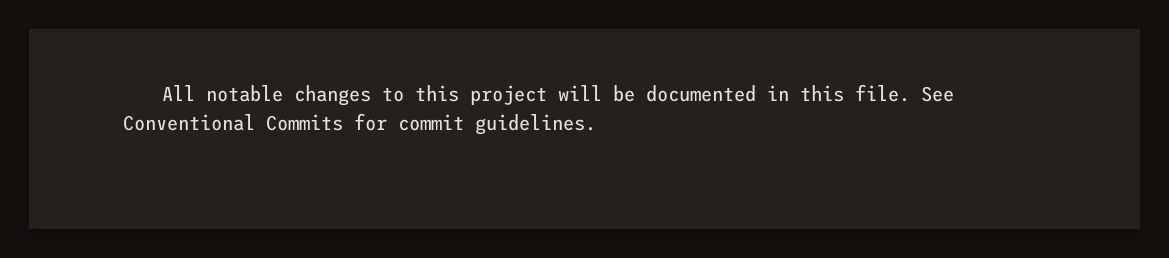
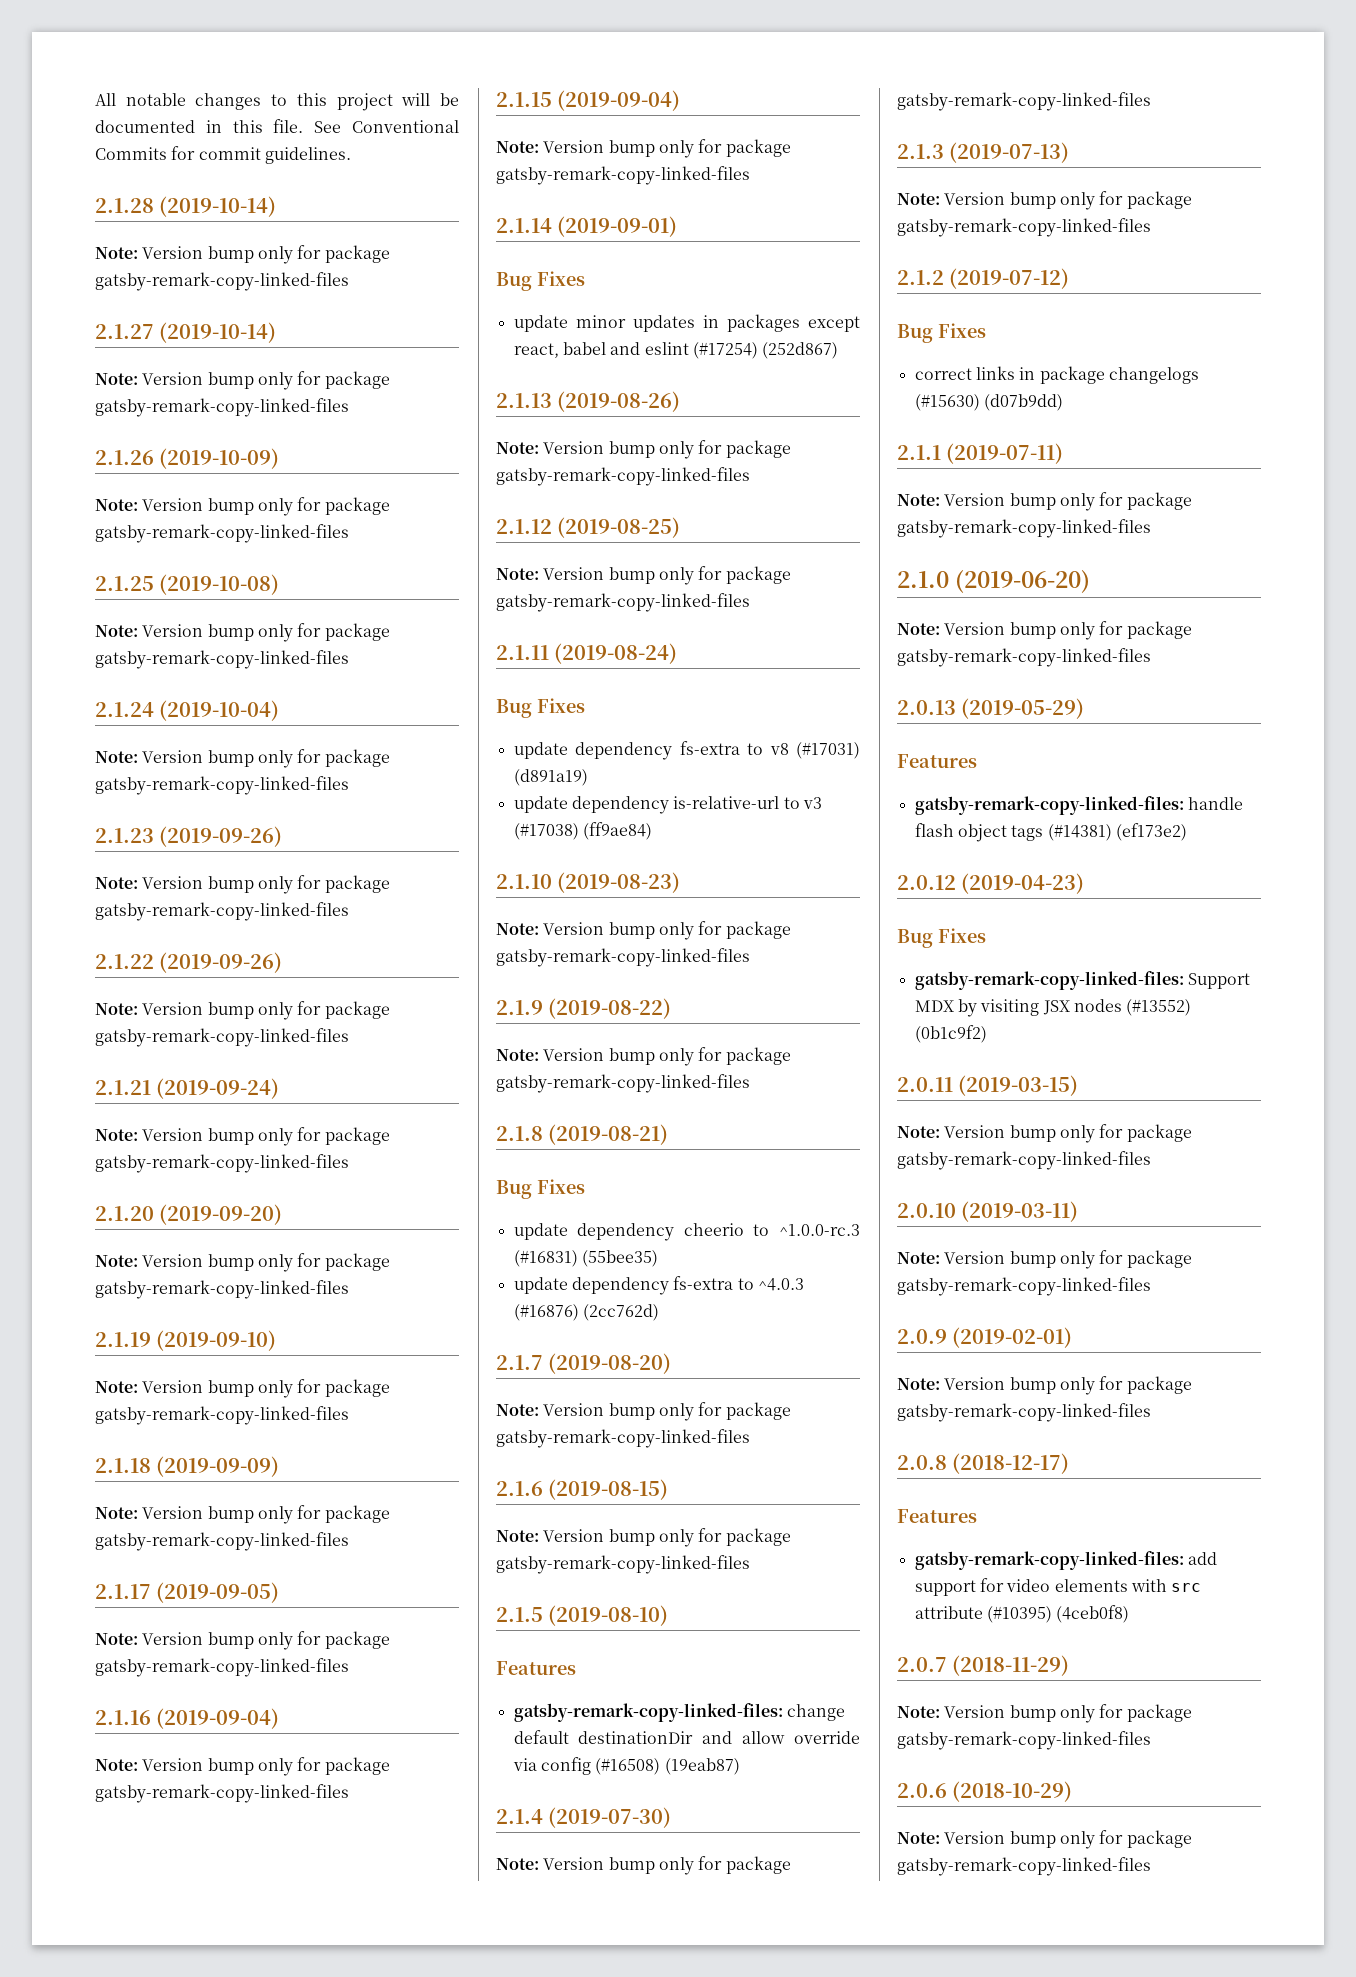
(596, 124) none -> [95,196,277,217] [95,245,390,264] [95,272,349,291] [95,322,277,343] [95,371,390,390] [95,398,349,417] [95,448,280,469] [95,497,390,516] [95,524,349,543] [95,574,280,595] [95,623,390,642] [95,650,349,669] [95,700,280,721] [95,749,390,768] [95,776,349,795] [95,826,283,847] [95,875,390,894] [95,902,349,921] [95,952,283,973] [95,1001,390,1020] [95,1028,349,1047] [95,1078,280,1099] [95,1127,390,1146] [95,1154,349,1173] [95,1204,283,1225] [95,1253,390,1272] [95,1280,349,1299] [95,1330,277,1351] [95,1379,390,1398] [95,1406,349,1425] [95,1456,280,1477] [95,1505,390,1524] [95,1532,349,1551] [95,1582,280,1603] [95,1631,390,1650] [95,1658,349,1677] [95,1708,280,1729] [95,1757,390,1776] [95,1784,349,1803] [496,90,681,111] [496,139,791,158] [496,166,750,185] [496,216,678,237] [496,271,585,291] [513,314,860,332] [513,342,839,359] [496,391,681,412] [496,440,791,459] [496,467,750,486] [496,517,681,538] [496,566,791,585] [496,593,750,612] [496,643,678,664] [496,698,585,718] [513,741,860,760] [513,769,588,786] [513,796,822,814] [513,822,652,840] [496,872,681,893] [496,921,791,940] [496,948,750,967] [496,998,672,1019] [496,1047,791,1066] [496,1074,750,1093] [496,1124,669,1145] [496,1179,585,1199] [513,1223,860,1241] [513,1250,658,1267] [513,1276,804,1295] [513,1304,659,1321] [496,1353,672,1374] [496,1402,791,1421] [496,1429,750,1448] [496,1479,669,1500] [496,1528,791,1547] [496,1555,750,1574] [496,1605,669,1626] [496,1661,576,1675] [513,1703,845,1722] [513,1730,860,1744] [512,1757,740,1775] [496,1807,672,1828] [496,1856,791,1875] [897,92,1151,111] [897,142,1070,163] [897,191,1192,210] [897,218,1151,237] [897,268,1070,289] [897,323,986,343] [914,366,1199,384] [914,394,1063,411] [897,443,1064,464] [897,492,1192,511] [897,519,1151,538] [897,569,1091,593] [897,621,1192,640] [897,648,1151,667] [897,698,1085,719] [897,754,977,768] [914,796,1243,815] [914,823,1187,842] [897,873,1085,894] [897,928,986,948] [914,971,1250,990] [914,999,1192,1017] [914,1025,987,1043] [897,1075,1079,1096] [897,1124,1192,1143] [897,1151,1151,1170] [897,1201,1079,1222] [897,1250,1192,1269] [897,1277,1151,1296] [897,1327,1073,1348] [897,1376,1192,1395] [897,1403,1151,1422] [897,1453,1070,1474] [897,1509,977,1523] [914,1551,1217,1570] [914,1578,1202,1596] [914,1605,1130,1623] [897,1655,1070,1676] [897,1704,1192,1723] [897,1731,1151,1750] [897,1781,1073,1802] [897,1830,1192,1849] [897,1857,1151,1876] // 2.1.28 (2019-10-14) // Note: Version bump only for package gatsby-remark-copy-linked-files // 2.1.27 (2019-10-14) // Note: Version bump only for package gatsby-remark-copy-linked-files // 2.1.26 (2019-10-09) // Note: Version bump only for package gatsby-remark-copy-linked-files // 2.1.25 (2019-10-08) // Note: Version bump only for package gatsby-remark-copy-linked-files // 2.1.24 (2019-10-04) // Note: Version bump only for package gatsby-remark-copy-linked-files // 2.1.23 (2019-09-26) // Note: Version bump only for package gatsby-remark-copy-linked-files // 2.1.22 (2019-09-26) // Note: Version bump only for package gatsby-remark-copy-linked-files // 2.1.21 (2019-09-24) // Note: Version bump only for package gatsby-remark-copy-linked-files // 2.1.20 (2019-09-20) // Note: Version bump only for package gatsby-remark-copy-linked-files // 2.1.19 (2019-09-10) // Note: Version bump only for package gatsby-remark-copy-linked-files // 2.1.18 (2019-09-09) // Note: Version bump only for package gatsby-remark-copy-linked-files // 2.1.17 (2019-09-05) // Note: Version bump only for package gatsby-remark-copy-linked-files // 2.1.16 (2019-09-04) // Note: Version bump only for package gatsby-remark-copy-linked-files // 2.1.15 (2019-09-04) // Note: Version bump only for package gatsby-remark-copy-linked-files // 2.1.14 (2019-09-01) // Bug Fixes // update minor updates in packages except react, babel and eslint (#17254) (252d867) // 2.1.13 (2019-08-26) // Note: Version bump only for package gatsby-remark-copy-linked-files // 2.1.12 (2019-08-25) // Note: Version bump only for package gatsby-remark-copy-linked-files // 2.1.11 (2019-08-24) // Bug Fixes // update dependency fs-extra to v8 (#17031) (d891a19) // update dependency is-relative-url to v3 (#17038) (ff9ae84) // 2.1.10 (2019-08-23) // Note: Version bump only for package gatsby-remark-copy-linked-files // 2.1.9 (2019-08-22) // Note: Version bump only for package gatsby-remark-copy-linked-files // 2.1.8 (2019-08-21) // Bug Fixes // update dependency cheerio to ^1.0.0-rc.3 (#16831) (55bee35) // update dependency fs-extra to ^4.0.3 (#16876) (2cc762d) // 2.1.7 (2019-08-20) // Note: Version bump only for package gatsby-remark-copy-linked-files // 2.1.6 (2019-08-15) // Note: Version bump only for package gatsby-remark-copy-linked-files // 2.1.5 (2019-08-10) // Features // gatsby-remark-copy-linked-files: change default destinationDir and allow override via config (#16508) (19eab87) // 2.1.4 (2019-07-30) // Note: Version bump only for package gatsby-remark-copy-linked-files // 2.1.3 (2019-07-13) // Note: Version bump only for package gatsby-remark-copy-linked-files // 2.1.2 (2019-07-12) // Bug Fixes // correct links in package changelogs (#15630) (d07b9dd) // 2.1.1 (2019-07-11) // Note: Version bump only for package gatsby-remark-copy-linked-files // 2.1.0 (2019-06-20) // Note: Version bump only for package gatsby-remark-copy-linked-files // 2.0.13 (2019-05-29) // Features // gatsby-remark-copy-linked-files: handle flash object tags (#14381) (ef173e2) // 2.0.12 (2019-04-23) // Bug Fixes // gatsby-remark-copy-linked-files: Support MDX by visiting JSX nodes (#13552) (0b1c9f2) // 2.0.11 (2019-03-15) // Note: Version bump only for package gatsby-remark-copy-linked-files // 2.0.10 (2019-03-11) // Note: Version bump only for package gatsby-remark-copy-linked-files // 2.0.9 (2019-02-01) // Note: Version bump only for package gatsby-remark-copy-linked-files // 2.0.8 (2018-12-17) // Features // gatsby-remark-copy-linked-files: add support for video elements with src attribute (#10395) (4ceb0f8) // 2.0.7 (2018-11-29) // Note: Version bump only for package gatsby-remark-copy-linked-files // 2.0.6 (2018-10-29) // Note: Version bump only for package gatsby-remark-copy-linked-files

